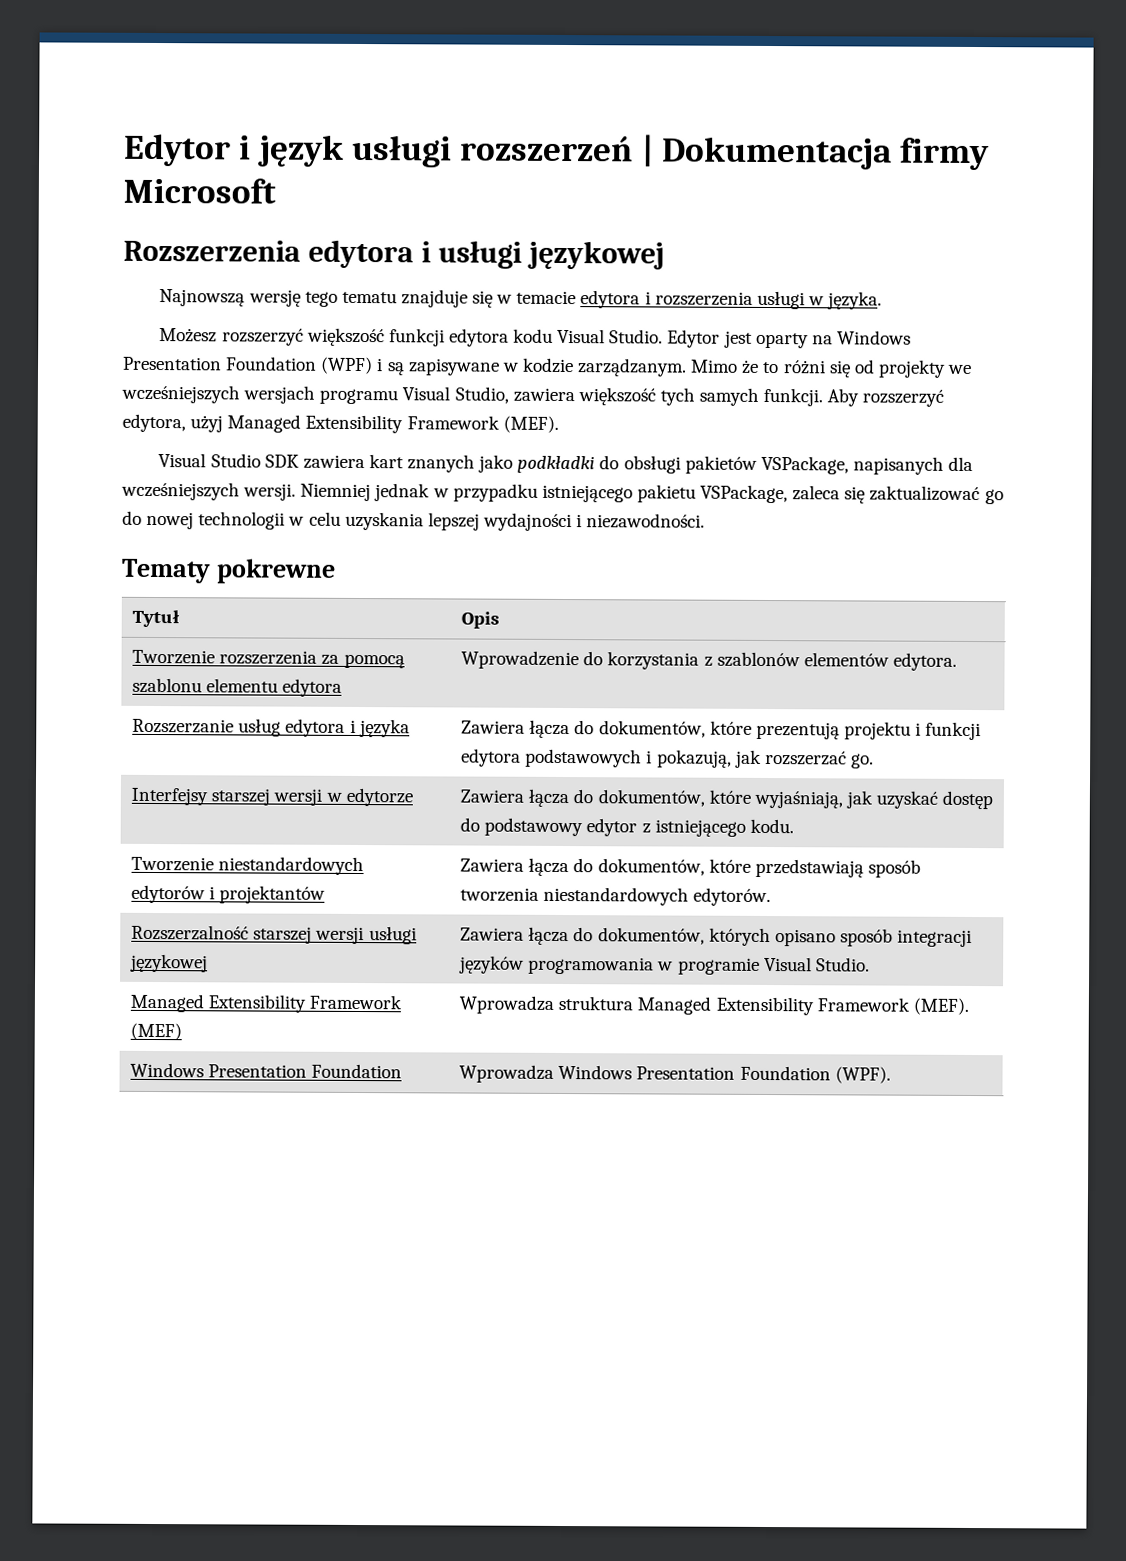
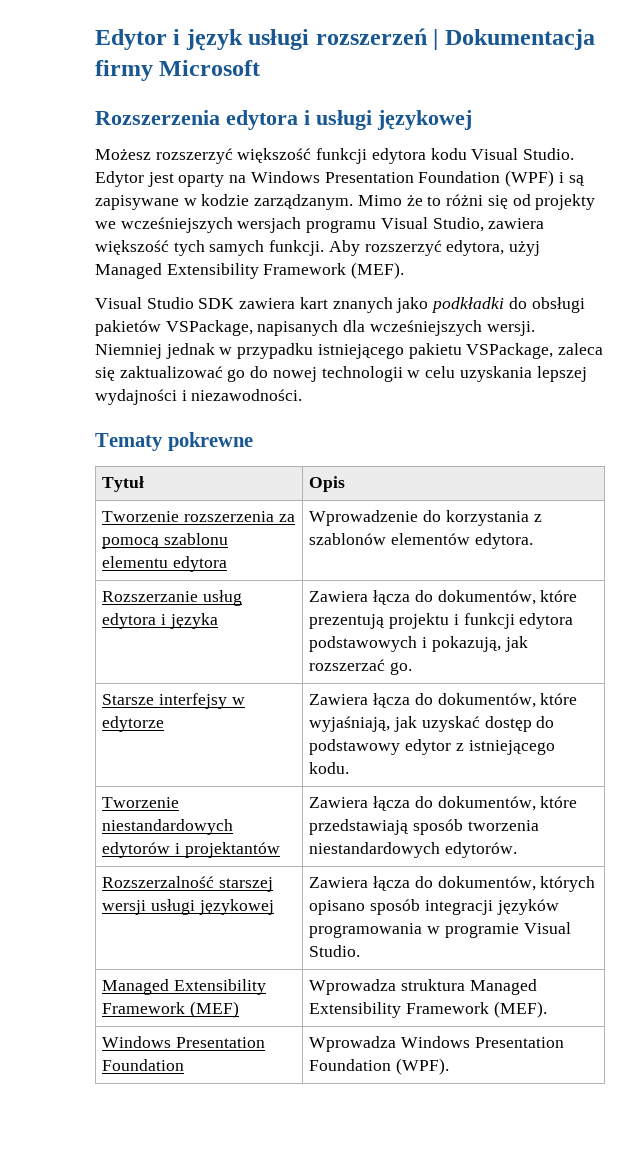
[159,289,883,310] // Najnowszą wersję tego tematu znajduje się w temacie edytora i rozszerzenia usługi w języka. -> (472, 120) none
[131,787,323,806] Interfejsy starszej wersji -> [102,693,228,709] Starsze interfejsy

